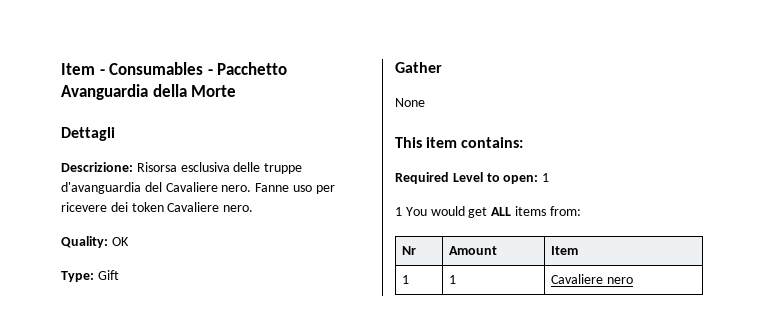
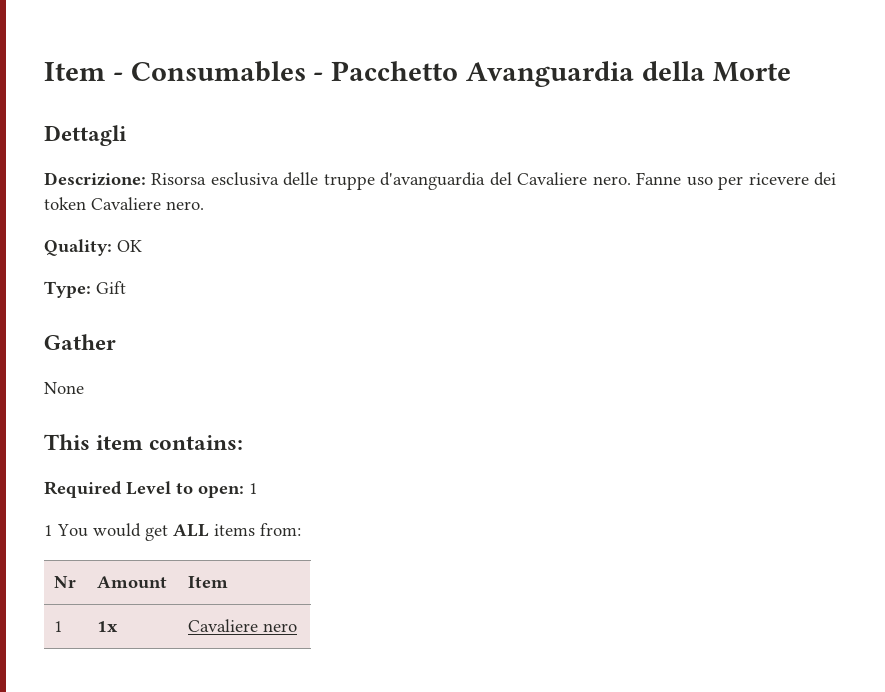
[449,275,457,284] 1 -> [97,621,119,632] 1x

